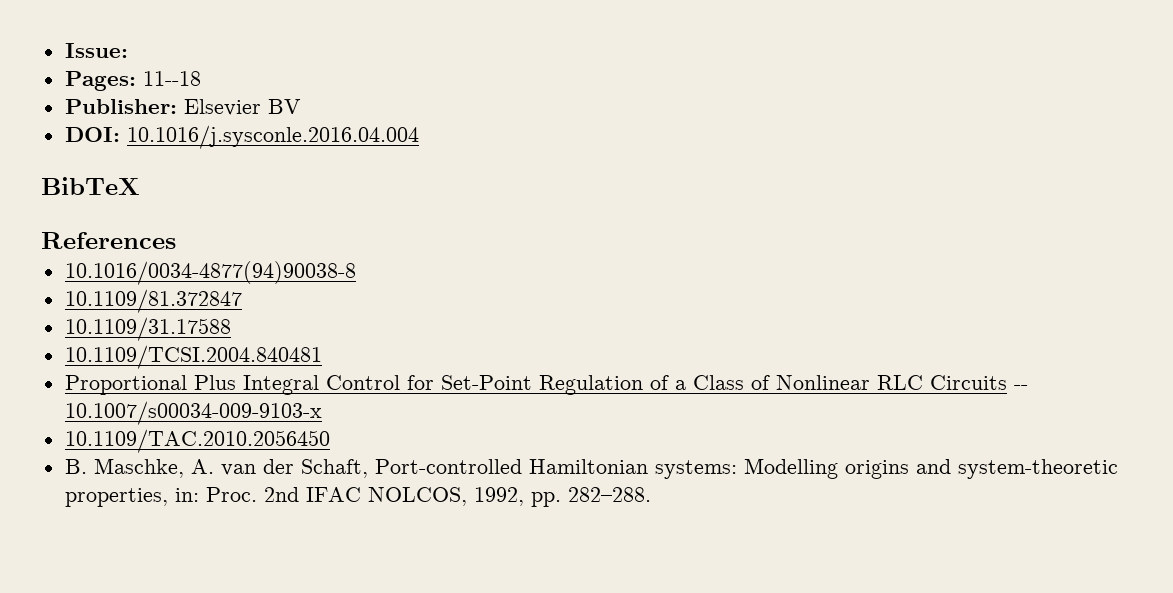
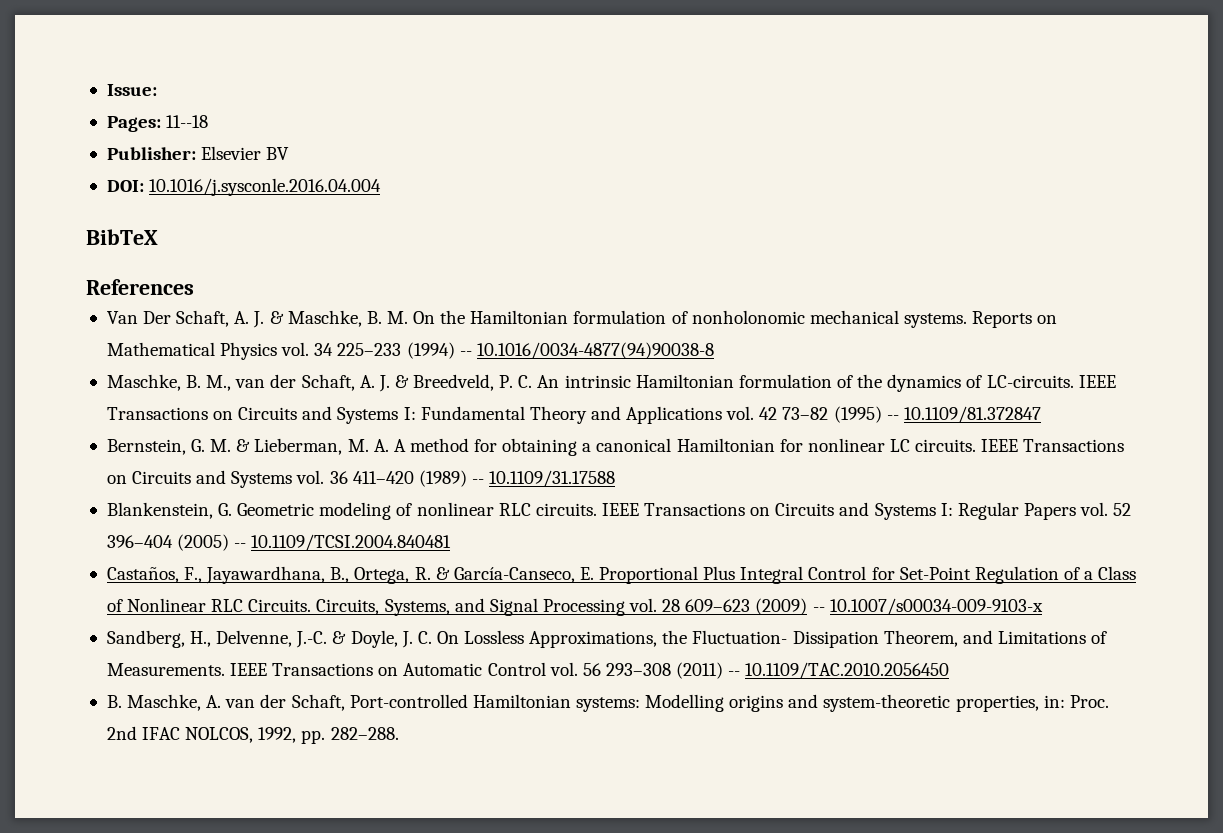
[64,261,356,285] [64,289,242,313] [64,317,231,341] [64,345,322,369] 10.1016/0034-4877(94)90038-8 // 10.1109/81.372847 // 10.1109/31.17588 // 10.1109/TCSI.2004.840481 // -> [106,310,1058,328] [106,342,714,360] [106,374,1116,392] [106,406,1041,424] [106,438,1125,456] [106,470,616,488] [106,502,1132,520] [106,534,452,551] [106,566,594,584] Van Der Schaft, A. J. & Maschke, B. M. On the Hamiltonian formulation of nonholonomic mechanical systems. Reports on Mathematical Physics vol. 34 225–233 (1994) -- 10.1016/0034-4877(94)90038-8 // Maschke, B. M., van der Schaft, A. J. & Breedveld, P. C. An intrinsic Hamiltonian formulation of the dynamics of LC-circuits. IEEE Transactions on Circuits and Systems I: Fundamental Theory and Applications vol. 42 73–82 (1995) -- 10.1109/81.372847 // Bernstein, G. M. & Lieberman, M. A. A method for obtaining a canonical Hamiltonian for nonlinear LC circuits. IEEE Transactions on Circuits and Systems vol. 36 411–420 (1989) -- 10.1109/31.17588 // Blankenstein, G. Geometric modeling of nonlinear RLC circuits. IEEE Transactions on Circuits and Systems I: Regular Papers vol. 52 396–404 (2005) -- 10.1109/TCSI.2004.840481 // Castaños, F., Jayawardhana, B., Ortega, R. & García-Canseco, E.
[929,375,1028,390] [64,401,322,425] Circuits -- 10.1007/s00034-009-9103-x // -> [248,598,1043,616] [106,630,1108,648] [106,662,741,679] Circuits. Circuits, Systems, and Signal Processing vol. 28 609–623 (2009) -- 10.1007/s00034-009-9103-x // Sandberg, H., Delvenne, J.-C. & Doyle, J. C. On Lossless Approximations, the Fluctuation- Dissipation Theorem, and Limitations of Measurements. IEEE Transactions on Automatic Control vol. 56 293–308 (2011) --

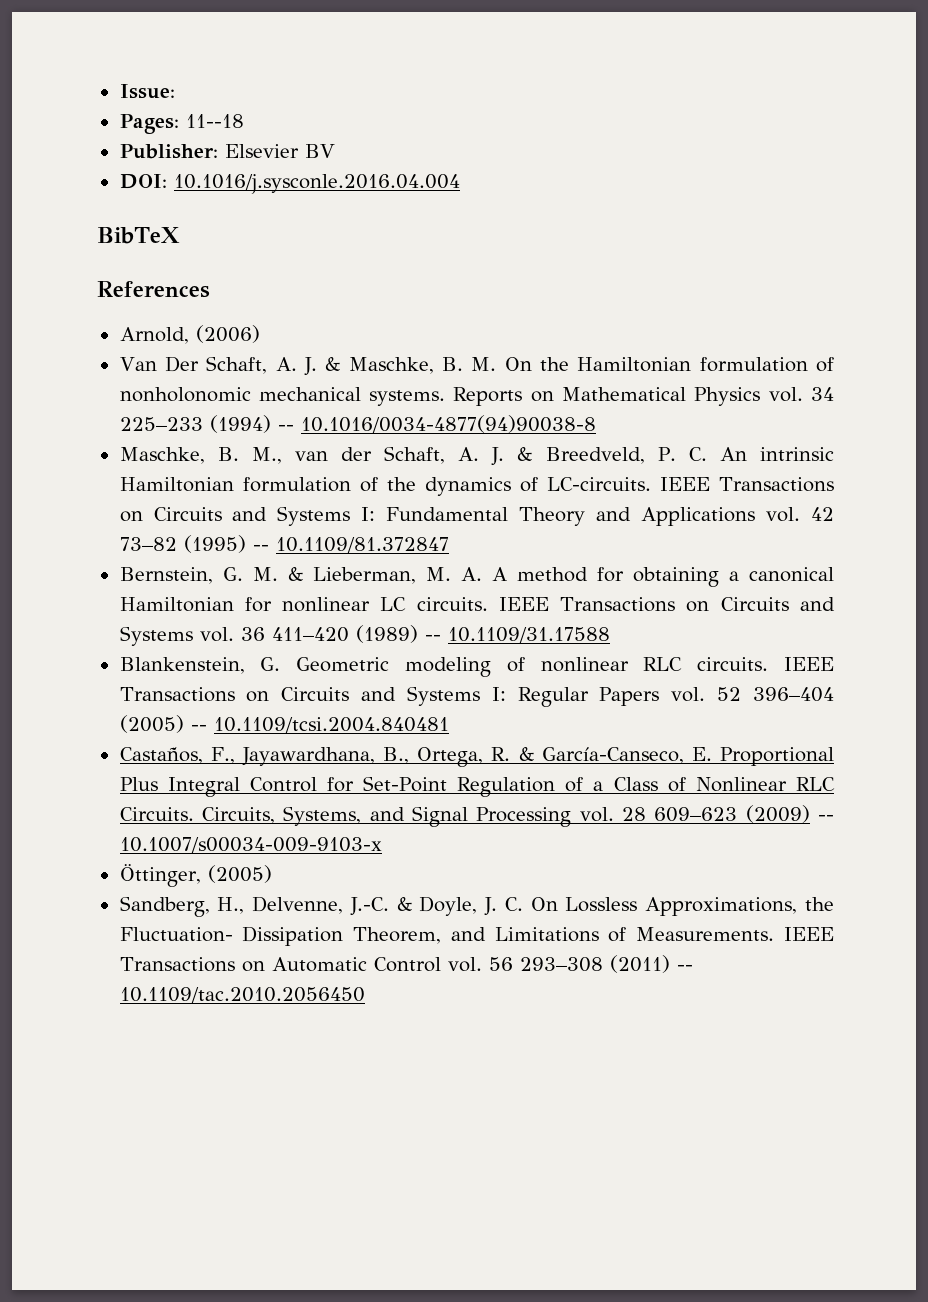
(194, 287) none -> [119,325,260,344] // Arnold, (2006)
[251,534,452,551] 10.1109/TCSI.2004.840481 -> [213,717,449,733] 10.1109/tcsi.2004.840481
(1043, 606) none -> [119,864,272,887] // Öttinger, (2005)
[745,662,950,679] [106,694,1109,712] [106,726,399,744] 10.1109/TAC.2010.2056450 // B. Maschke, A. van der Schaft, Port-controlled Hamiltonian systems: Modelling origins and system-theoretic properties, in: Proc. 2nd IFAC NOLCOS, 1992, pp. 282–288. -> [119,987,365,1003] 10.1109/tac.2010.2056450

